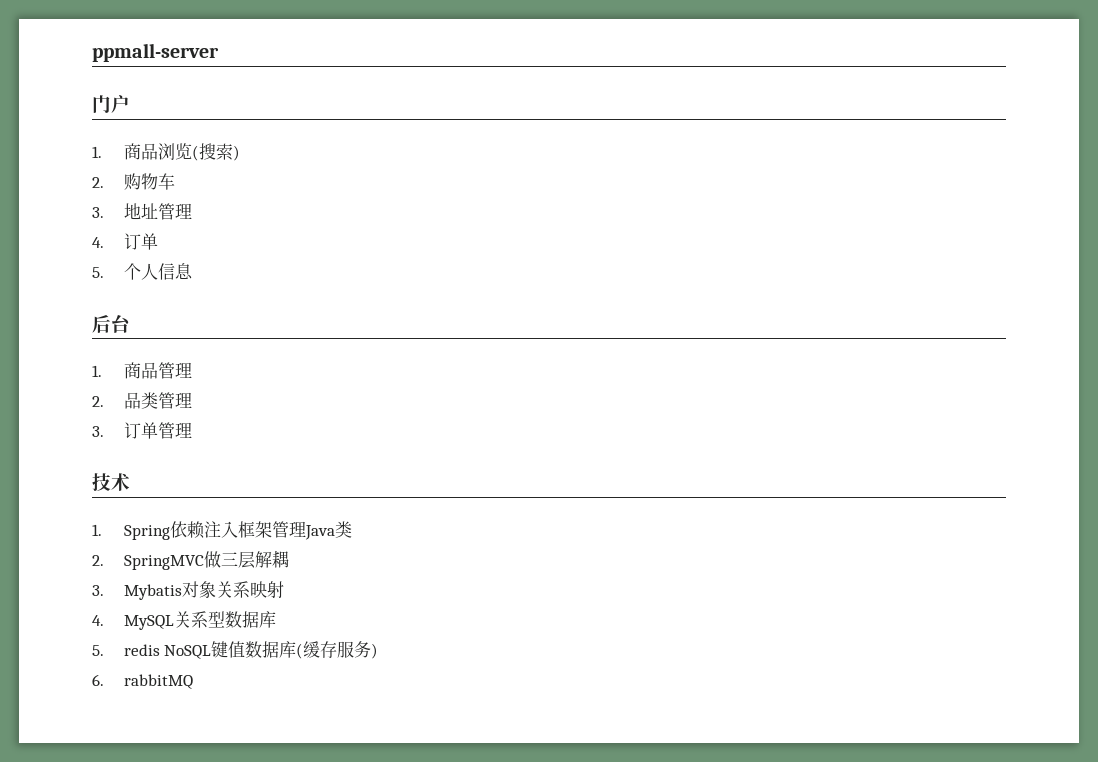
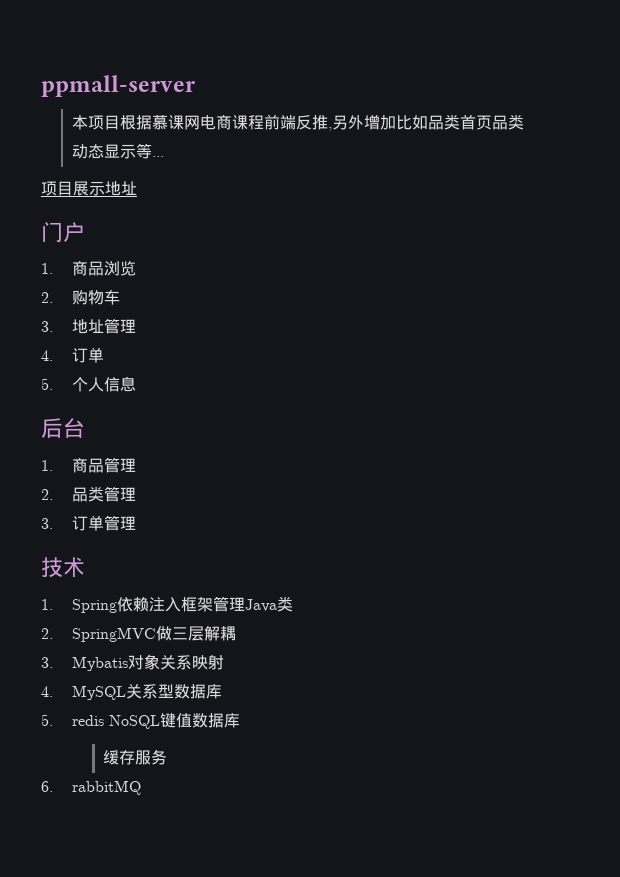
(219, 52) none -> [72,114,525,131] [72,143,165,159] [41,181,137,196] // 本项目根据慕课网电商课程前端反推,另外增加比如品类首页品类动态显示等... // 项目展示地址
[191,143,240,161] (搜索) -> (137, 268) none
[296,643,304,659] ( -> (241, 720) //
[371,643,379,659] ) -> (168, 757) none

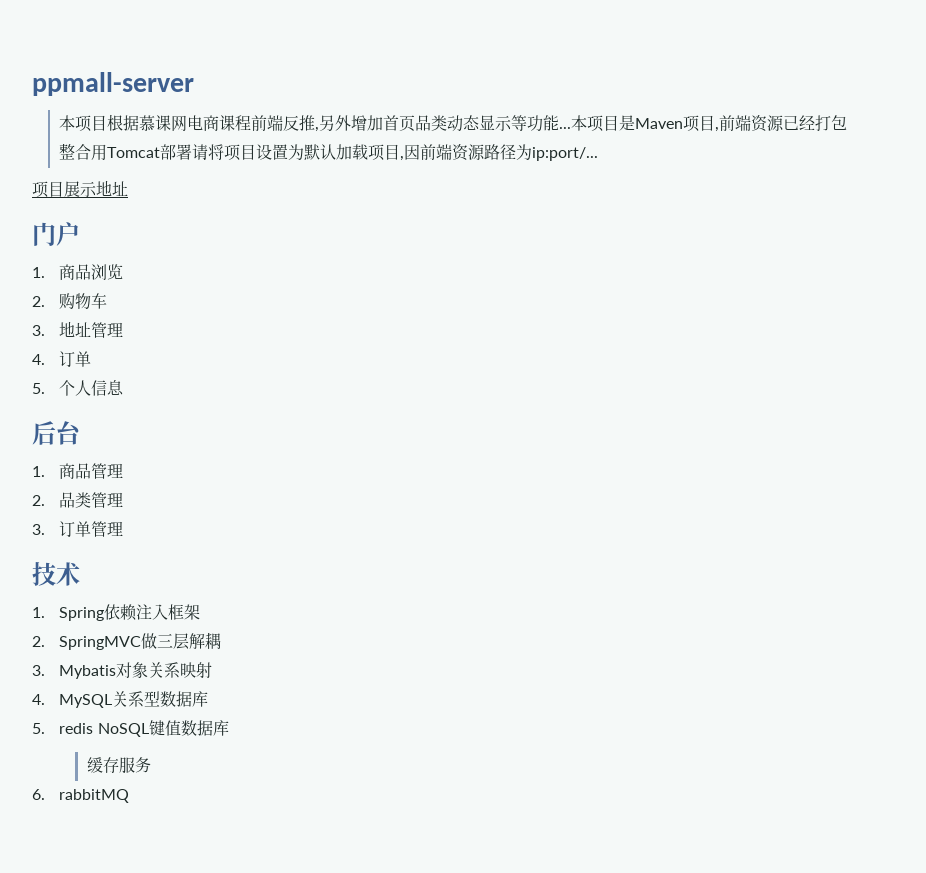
[396,114,461,130] 比如品类 -> (384, 123) none
(153, 151) none -> [527,115,560,132] 功能
(165, 156) none -> [571,115,848,132] [59,143,599,161] 本项目是Maven项目,前端资源已经打包整合用Tomcat部署请将项目设置为默认加载项目,因前端资源路径为ip:port/...
[213,596,294,612] 管理Java类 -> (201, 612) none

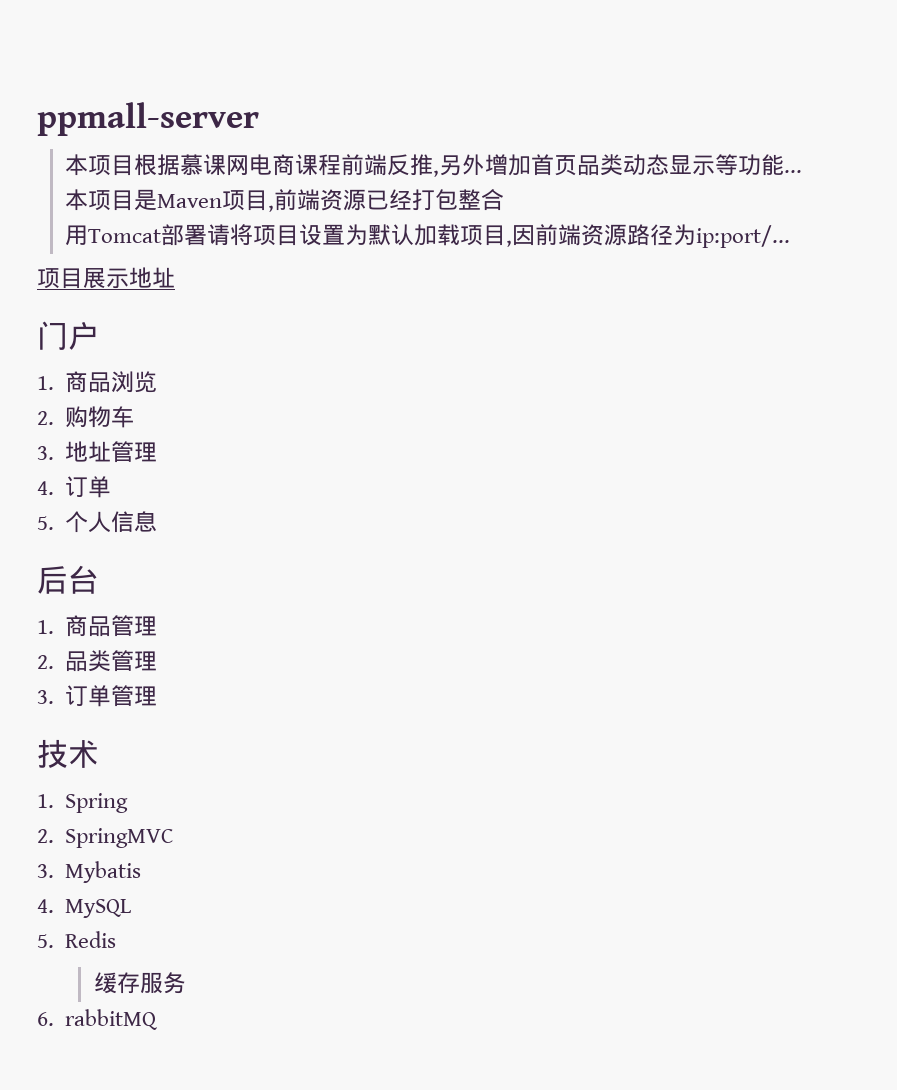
(572, 128) none -> (803, 171) //
(92, 152) none -> (505, 200) //
[104,604,201,621] 依赖注入框架 -> (129, 803) none
[141,632,222,650] 做三层解耦 -> (175, 838) none
[116,662,213,678] 对象关系映射 -> (142, 872) none
[112,691,209,707] [32,720,229,737] 关系型数据库 // 5. redis NoSQL键值数据库 -> [37,931,117,948] // 5. Redis

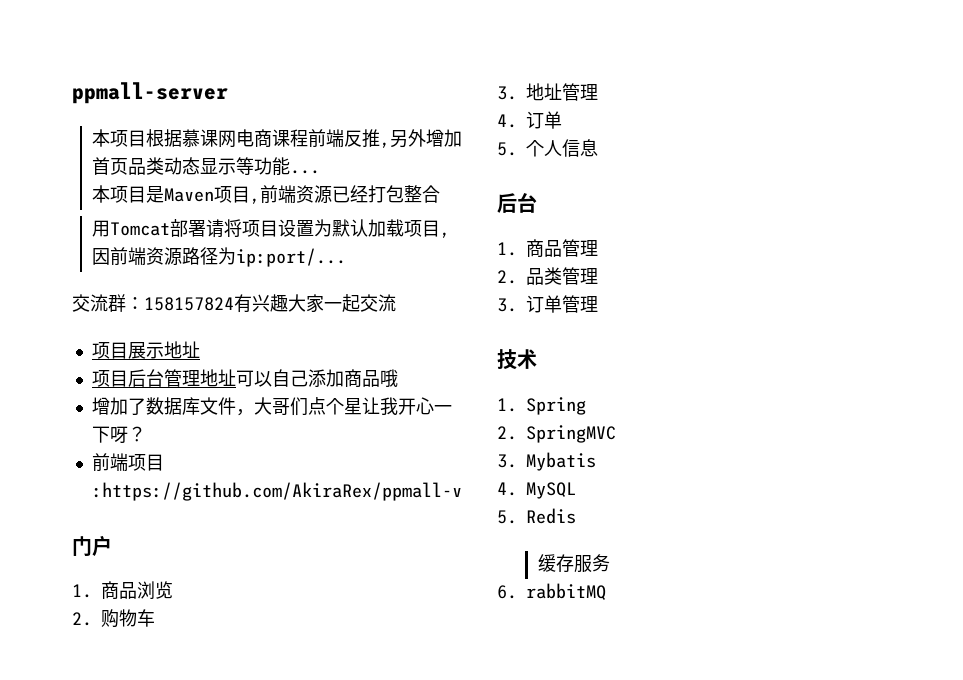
[37,267,175,289] 项目展示地址 -> [72,294,396,313] [91,341,200,359] [91,369,398,387] [91,397,452,416] [91,426,146,443] [91,453,164,471] [91,482,462,501] 交流群：158157824有兴趣大家一起交流 // 项目展示地址 // 项目后台管理地址可以自己添加商品哦 // 增加了数据库文件，大哥们点个星让我开心一下呀？ // 前端项目:https://github.com/AkiraRex/ppmall-v

